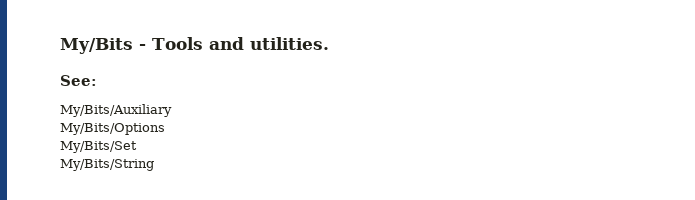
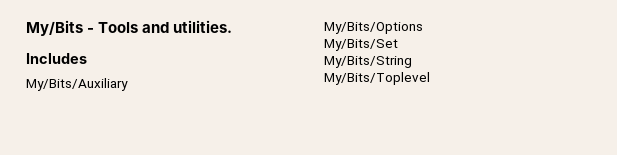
[60,75,97,86] See: -> [26,53,87,64] Includes
(154, 165) none -> [324,72,430,85] // My/Bits/Toplevel

